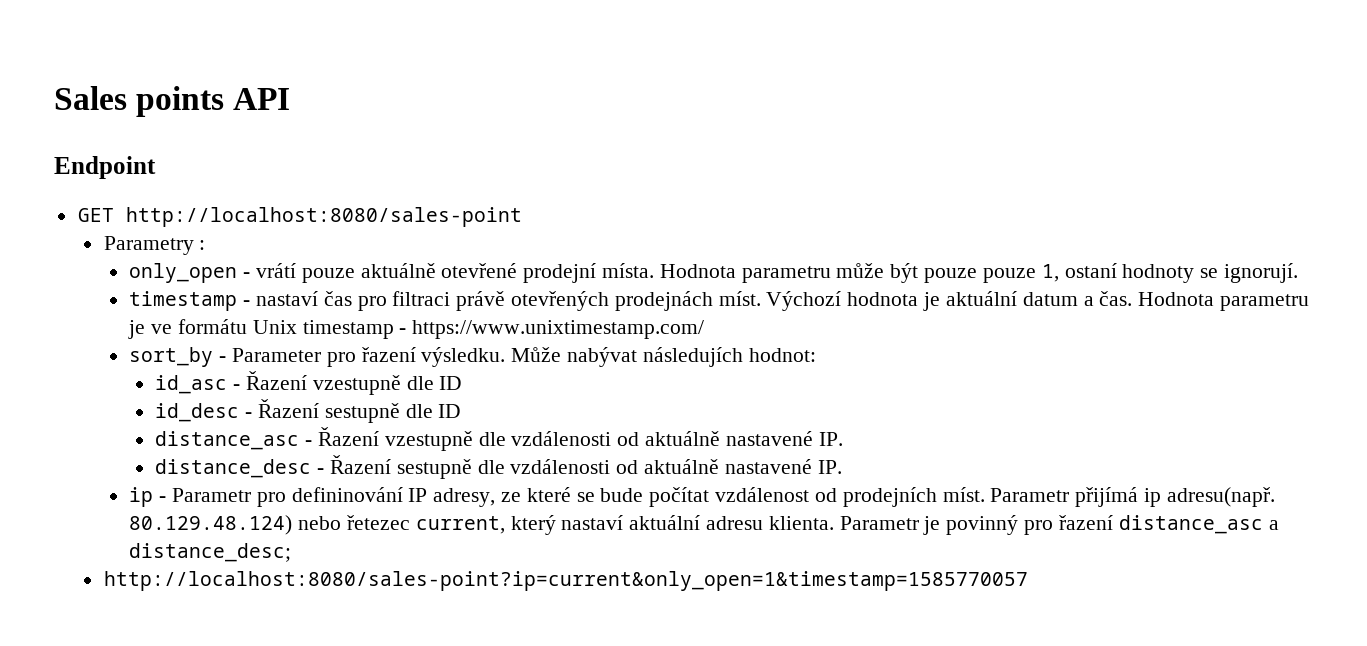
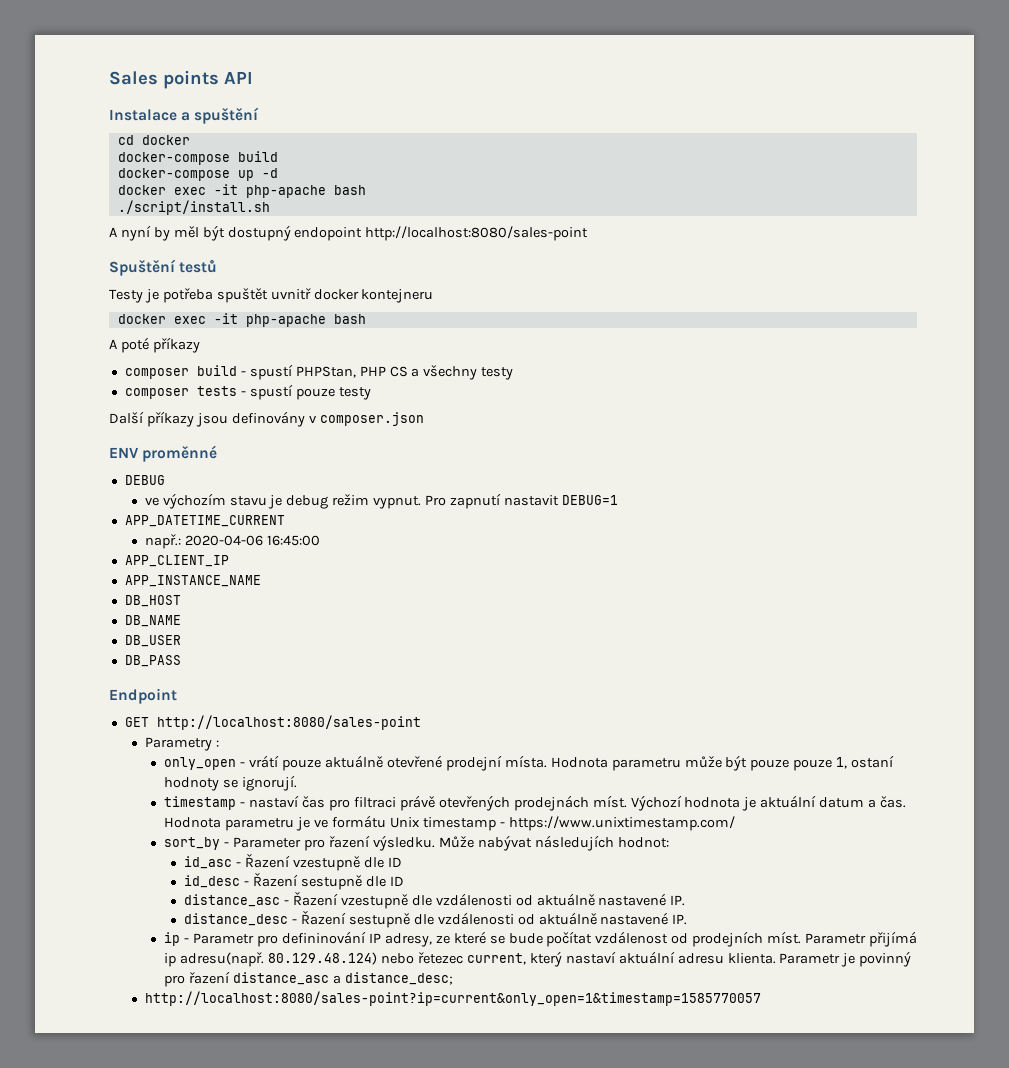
(291, 99) none -> [109,107,260,124] [117,135,190,145] [117,151,278,165] [117,168,278,181] [117,184,366,198] [117,200,270,215] [109,225,589,241] [109,259,218,276] [109,288,434,303] [117,313,366,327] [109,337,200,353] [124,364,514,380] [124,384,371,400] [109,411,424,427] [109,445,218,462] [124,475,165,485] [144,493,618,509] [124,515,285,527] [144,534,320,549] [124,555,229,567] [124,575,261,587] [124,595,181,607] [124,615,181,627] [124,635,181,647] [124,655,181,667] // Instalace a spuštění // cd docker // docker-compose build // docker-compose up -d // docker exec -it php-apache bash // ./script/install.sh // A nyní by měl být dostupný endopoint http://localhost:8080/sales-point // Spuštění testů // Testy je potřeba spuštět uvnitř docker kontejneru // docker exec -it php-apache bash // A poté příkazy // composer build - spustí PHPStan, PHP CS a všechny testy // composer tests - spustí pouze testy // Další příkazy jsou definovány v composer.json // ENV proměnné // DEBUG // ve výchozím stavu je debug režim vypnut. Pro zapnutí nastavit DEBUG=1 // APP_DATETIME_CURRENT // např.: 2020-04-06 16:45:00 // APP_CLIENT_IP // APP_INSTANCE_NAME // DB_HOST // DB_NAME // DB_USER // DB_PASS

